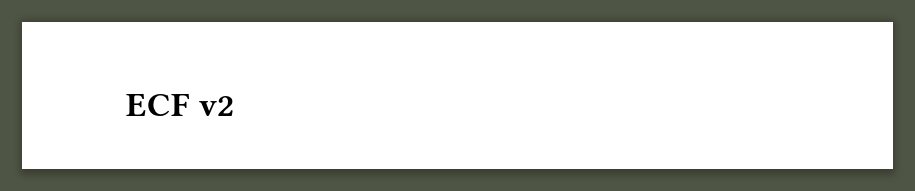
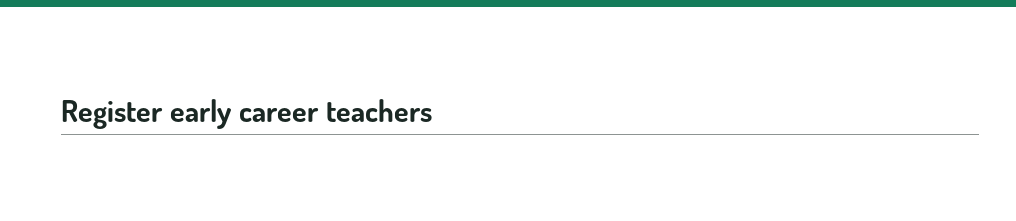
[126,93,235,117] ECF v2 -> [61,99,433,129] Register early career teachers

